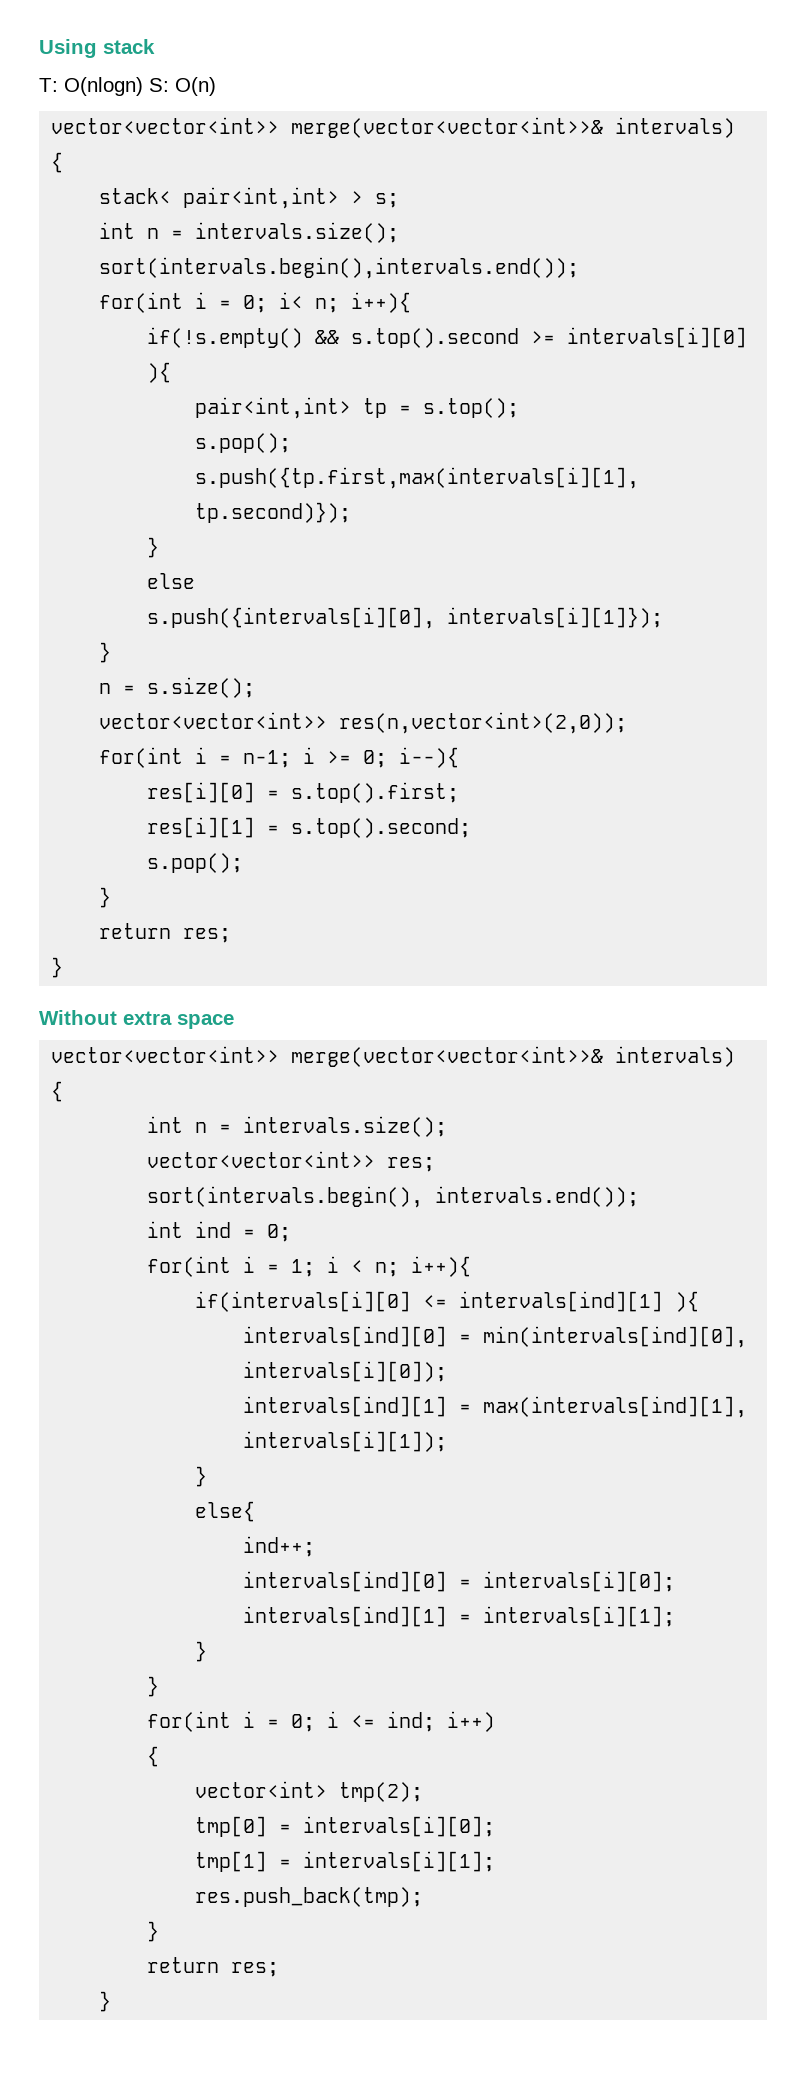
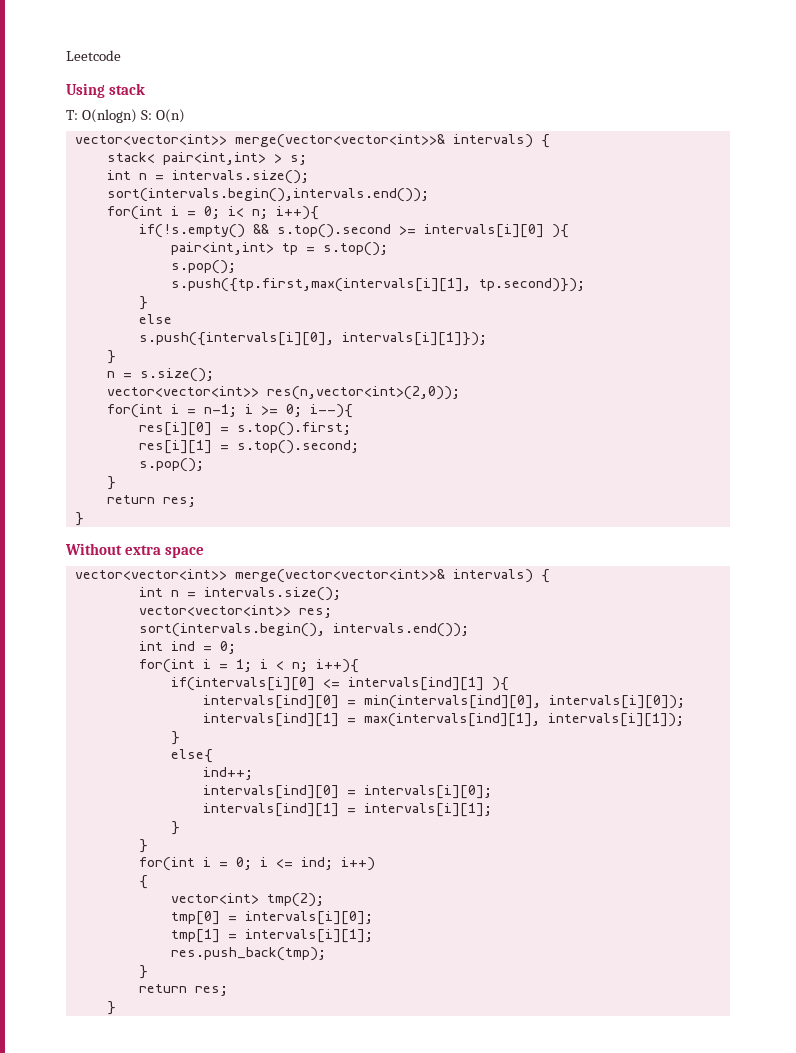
(39, 48) none -> [66,50,121,61] Leetcode //

